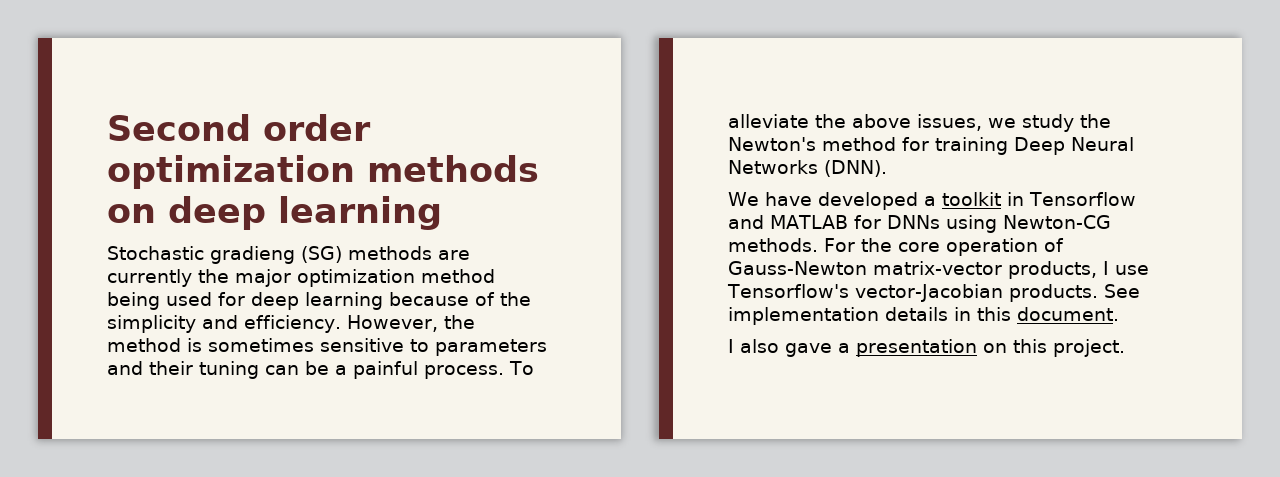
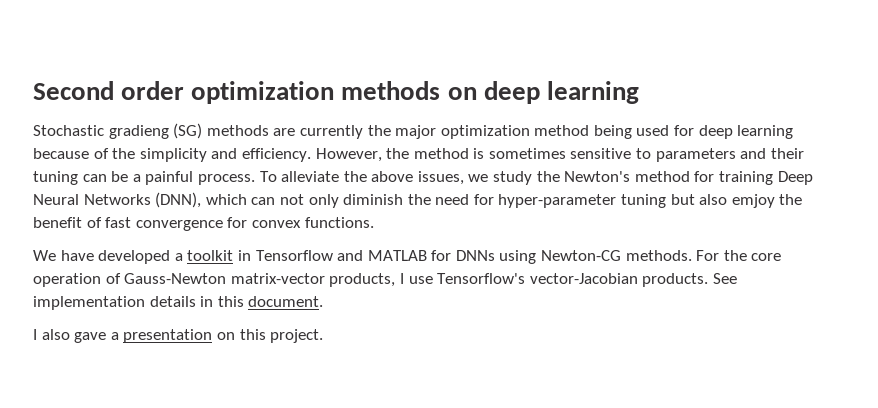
[824,160,887,177] (DNN). -> [155,192,803,208] [33,217,374,231] (DNN), which can not only diminish the need for hyper-parameter tuning but also emjoy the benefit of fast convergence for convex functions.

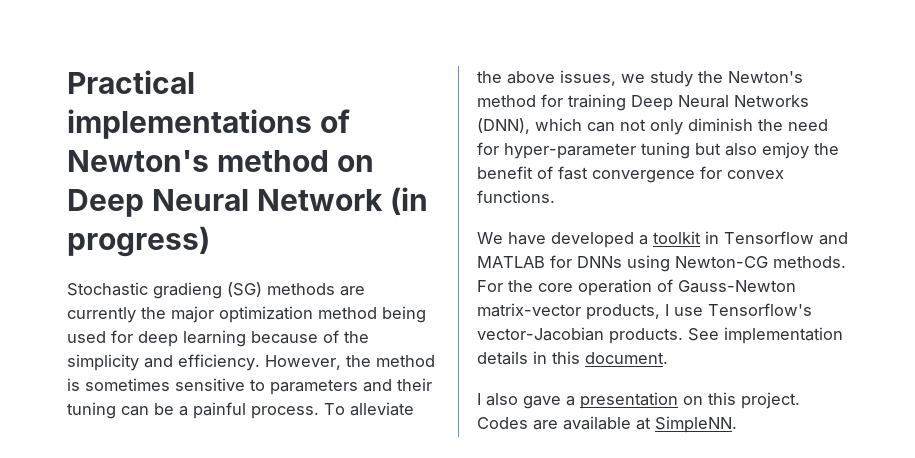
[33,81,639,104] Second order optimization methods on deep learning -> [67,70,195,94] [67,109,351,139] [67,150,375,172] [67,187,429,217] [67,226,210,257] Practical implementations of Newton's method on Deep Neural Network (in progress)
(324, 336) none -> [477,416,737,433] Codes are available at SimpleNN.

